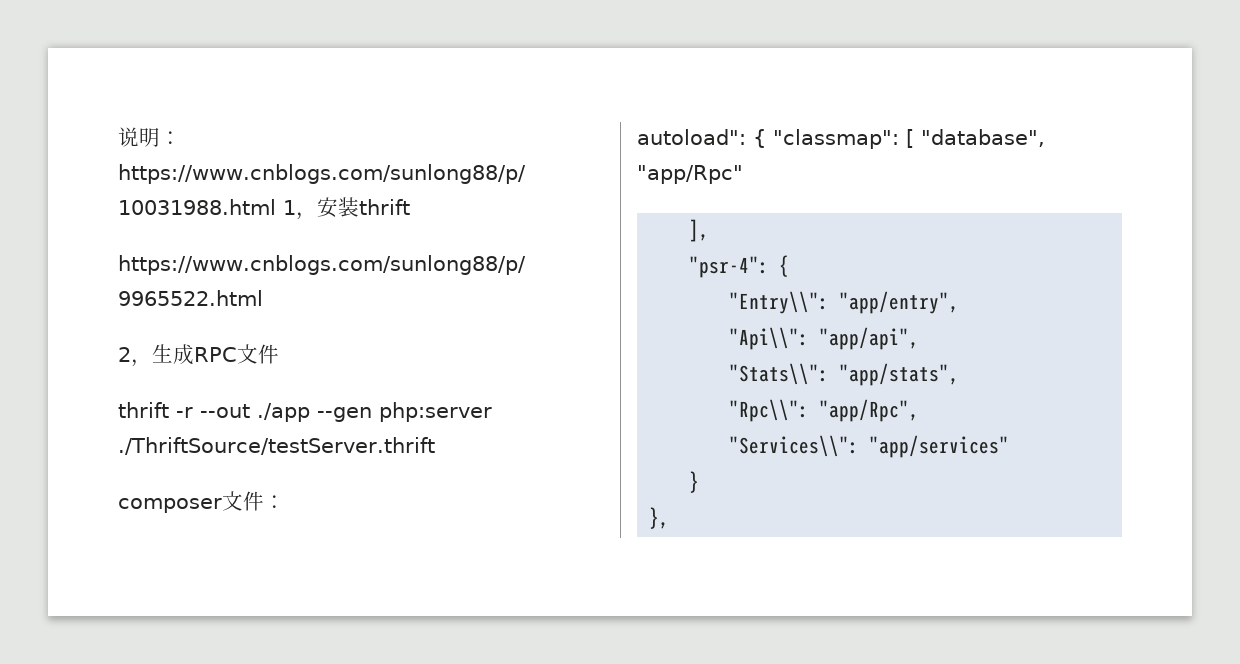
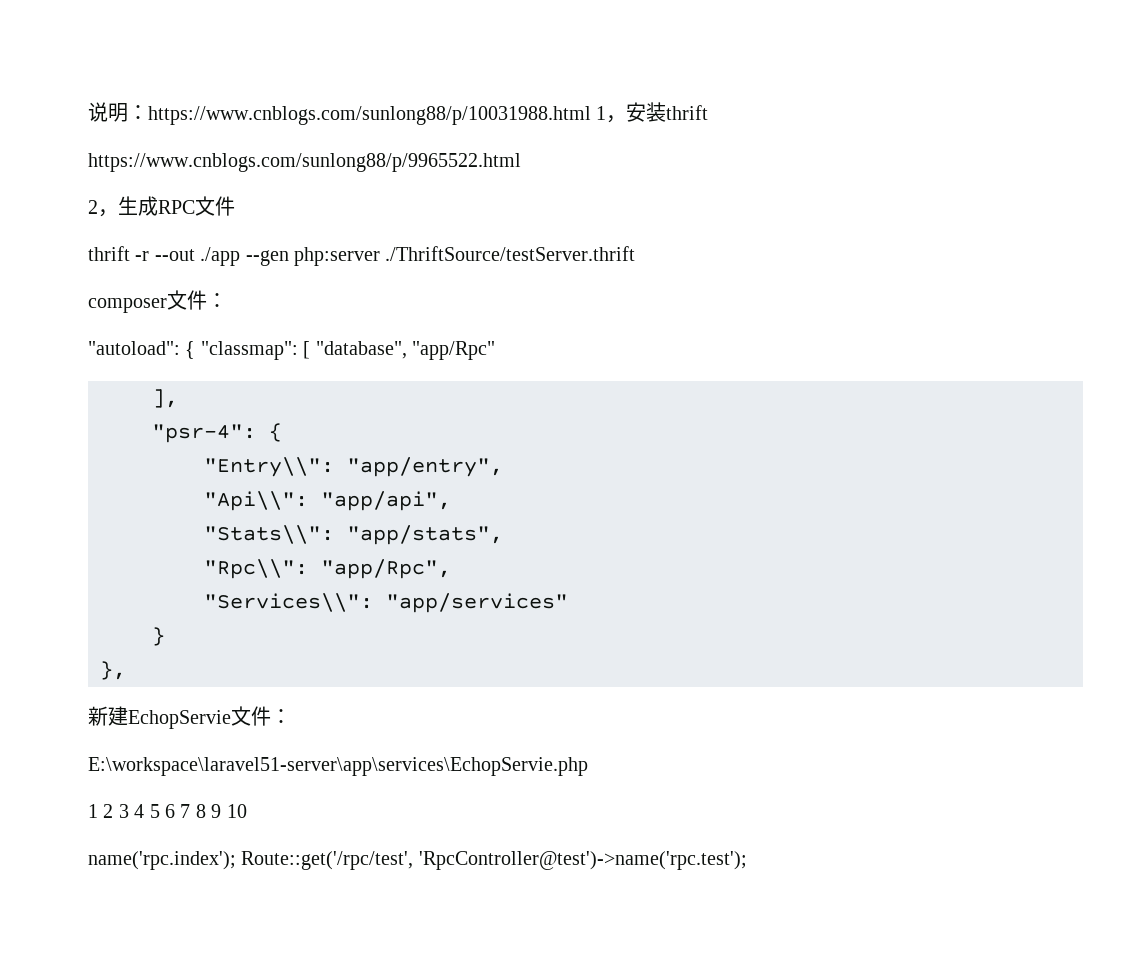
[637,129,746,145] autoload": -> [88,341,180,355] "autoload":
(670, 518) none -> [88,706,291,729] [88,757,588,776] [88,804,247,818] [88,851,747,870] // 新建EchopServie文件： // E:\workspace\laravel51-server\app\services\EchopServie.php // 1 2 3 4 5 6 7 8 9 10 // name('rpc.index'); Route::get('/rpc/test', 'RpcController@test')->name('rpc.test');

